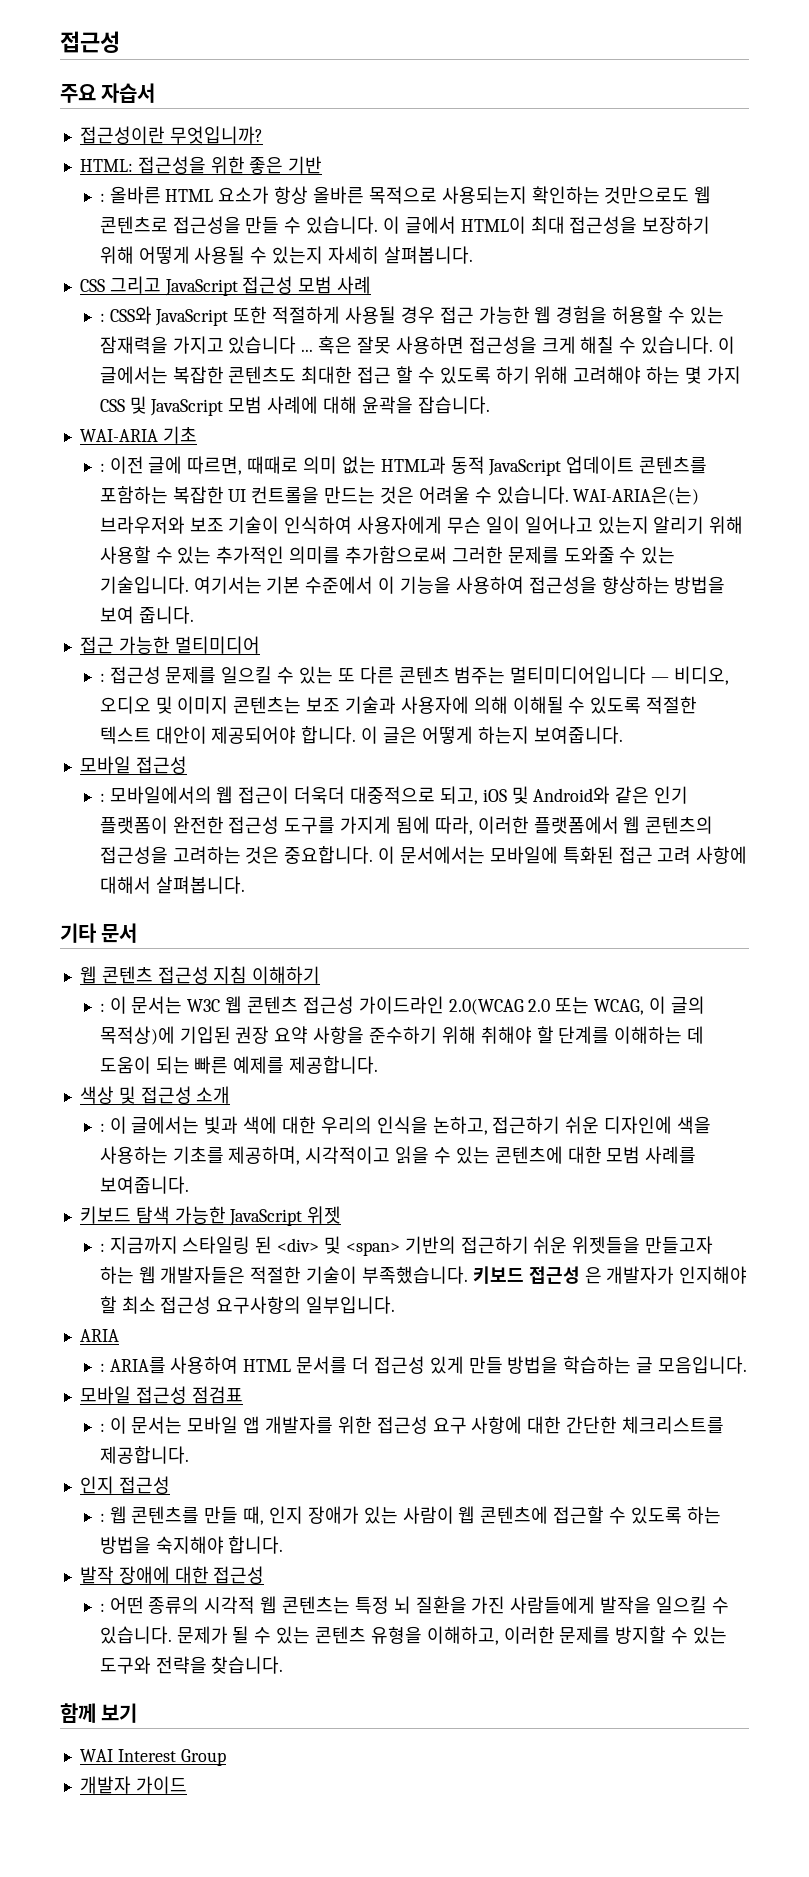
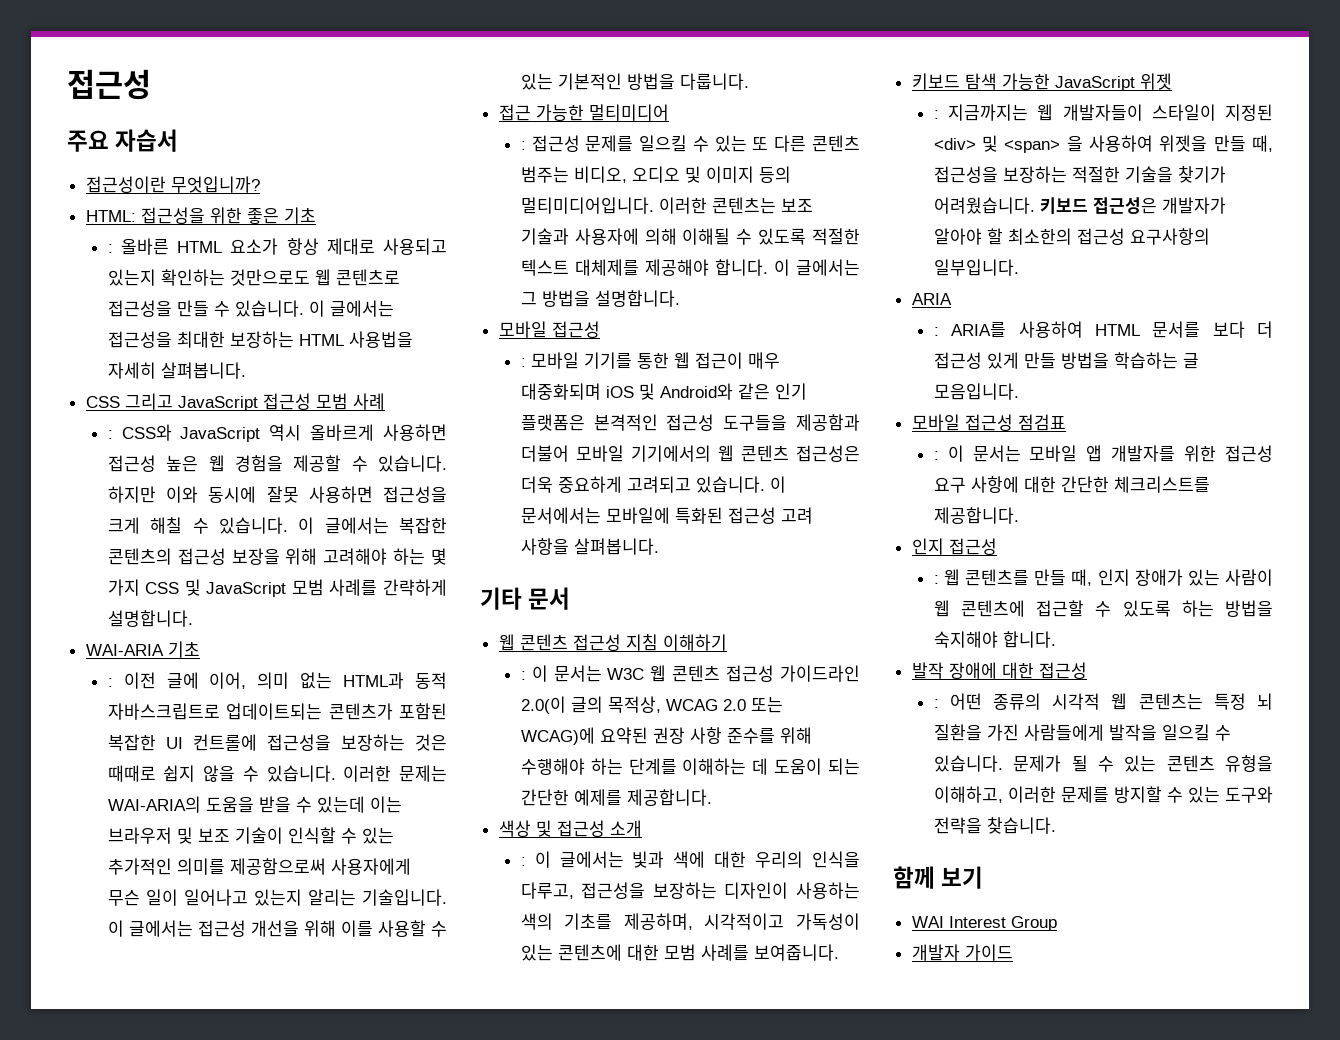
[288,156,323,174] 기반 -> [283,207,316,224] 기초
[313,186,527,204] 올바른 목적으로 사용되는지 -> [326,238,447,255] [107,269,156,286] 제대로 사용되고 있는지
[404,216,711,234] [99,246,324,264] 글에서 HTML이 최대 접근성을 보장하기 위해 어떻게 사용될 수 있는지 -> [329,300,394,317] [107,331,413,348] 글에서는 접근성을 최대한 보장하는 HTML 사용법을
[233,306,724,324] [99,336,353,354] 또한 적절하게 사용될 경우 접근 가능한 웹 경험을 허용할 수 있는 잠재력을 가지고 있습니다 ... 혹은 -> [269,424,447,441] [107,455,448,472] [107,486,257,503] 역시 올바르게 사용하면 접근성 높은 웹 경험을 제공할 수 있습니다. 하지만 이와 동시에
[228,366,530,384] 콘텐츠도 최대한 접근 할 수 있도록 하기 -> [107,548,280,565] 콘텐츠의 접근성 보장을
[267,396,490,414] 사례에 대해 윤곽을 잡습니다. -> [329,579,447,596] [107,610,193,627] 사례를 간략하게 설명합니다.
[187,456,299,475] 따르면, 때때로 -> [209,672,247,689] 이어,
[488,456,708,476] [99,486,700,505] [99,516,353,534] JavaScript 업데이트 콘텐츠를 포함하는 복잡한 UI 컨트롤을 만드는 것은 어려울 수 있습니다. WAI-ARIA은(는) 브라우저와 보조 기술이 인식하여 -> [107,703,447,720] [107,734,447,751] [107,765,447,782] [107,796,402,813] [107,827,394,844] [107,858,326,875] 자바스크립트로 업데이트되는 콘텐츠가 포함된 복잡한 UI 컨트롤에 접근성을 보장하는 것은 때때로 쉽지 않을 수 있습니다. 이러한 문제는 WAI-ARIA의 도움을 받을 수 있는데 이는 브라우저 및 보조 기술이 인식할 수 있는 추가적인 의미를 제공함으로써
[653,516,744,534] [99,546,676,564] [99,576,726,594] [99,606,194,624] 알리기 위해 사용할 수 있는 추가적인 의미를 추가함으로써 그러한 문제를 도와줄 수 있는 기술입니다. 여기서는 기본 수준에서 이 기능을 사용하여 접근성을 향상하는 방법을 보여 줍니다. -> [307,889,447,906] [107,920,448,937] [520,73,749,90] 알리는 기술입니다. 이 글에서는 접근성 개선을 위해 이를 사용할 수 있는 기본적인 방법을 다룹니다.
[510,666,670,684] 멀티미디어입니다 — -> (569, 174) none
(229, 705) none -> [758,166,791,183] [520,197,707,214] 등의 멀티미디어입니다. 이러한
[155,726,623,744] [79,756,187,774] [99,786,478,805] 대안이 제공되어야 합니다. 이 글은 어떻게 하는지 보여줍니다. // 모바일 접근성 // : 모바일에서의 웹 접근이 더욱더 대중적으로 되고, -> [574,259,860,276] [520,290,680,307] [498,321,600,338] [520,352,780,369] [520,383,601,400] 대체제를 제공해야 합니다. 이 글에서는 그 방법을 설명합니다. // 모바일 접근성 // : 모바일 기기를 통한 웹 접근이 매우 대중화되며
[99,816,714,835] [99,846,748,864] [99,876,151,894] 플랫폼이 완전한 접근성 도구를 가지게 됨에 따라, 이러한 플랫폼에서 웹 콘텐츠의 접근성을 고려하는 것은 중요합니다. 이 문서에서는 모바일에 특화된 접근 고려 사항에 대해서 -> [520,414,860,431] [520,445,860,462] [520,476,786,493] [520,507,813,524] [520,538,569,555] 플랫폼은 본격적인 접근성 도구들을 제공함과 더불어 모바일 기기에서의 웹 콘텐츠 접근성은 더욱 중요하게 고려되고 있습니다. 이 문서에서는 모바일에 특화된 접근성 고려 사항을
[448,996,705,1015] [99,1026,554,1045] 2.0(WCAG 2.0 또는 WCAG, 이 글의 목적상)에 기입된 권장 요약 사항을 준수하기 위해 취해야 할 -> [520,696,783,714] [520,727,812,745] [520,758,623,775] 2.0(이 글의 목적상, WCAG 2.0 또는 WCAG)에 요약된 권장 사항 준수를 위해 수행해야 하는
[194,1056,229,1074] 빠른 -> [520,789,569,806] 간단한
[432,1116,712,1135] [99,1146,168,1164] 논하고, 접근하기 쉬운 디자인에 색을 사용하는 -> [520,882,860,899] [520,913,553,930] 다루고, 접근성을 보장하는 디자인이 사용하는 색의
[395,1146,452,1164] 읽을 수 -> [796,913,860,930] 가독성이
[109,1236,714,1256] [99,1266,748,1284] [99,1296,156,1314] 지금까지 스타일링 된 <div> 및 <span> 기반의 접근하기 쉬운 위젯들을 만들고자 하는 웹 개발자들은 적절한 기술이 부족했습니다. 키보드 접근성 은 개발자가 인지해야 할 최소 -> [947,104,1273,121] [933,135,1273,153] [933,166,1226,183] [933,197,1226,214] [933,228,1072,245] 지금까지는 웹 개발자들이 스타일이 지정된 <div> 및 <span> 을 사용하여 위젯을 만들 때, 접근성을 보장하는 적절한 기술을 찾기가 어려웠습니다. 키보드 접근성은 개발자가 알아야 할 최소한의
(348, 1365) none -> [1212,321,1245,338] 보다

